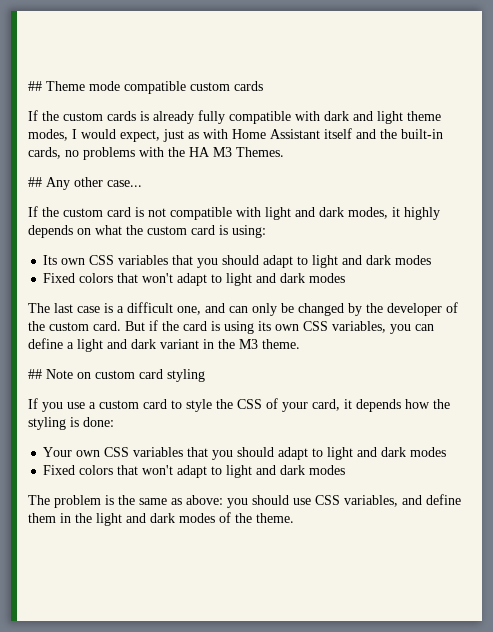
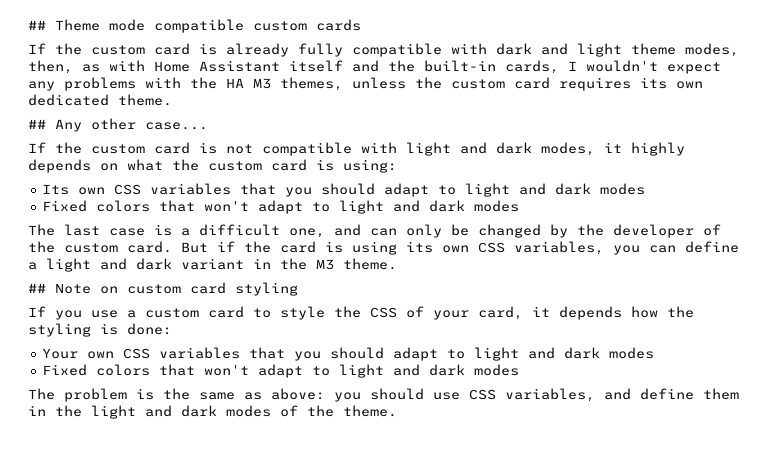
[107,111,136,121] cards -> [154,43,190,55] card
[72,129,184,142] I would expect, just -> [28,60,73,74] then,
[65,150,79,157] no -> [568,60,721,74] [28,81,55,91] I wouldn't expect any
[236,147,284,157] Themes. -> [280,77,703,91] [28,94,172,106] themes, unless the custom card requires its own dedicated theme.

